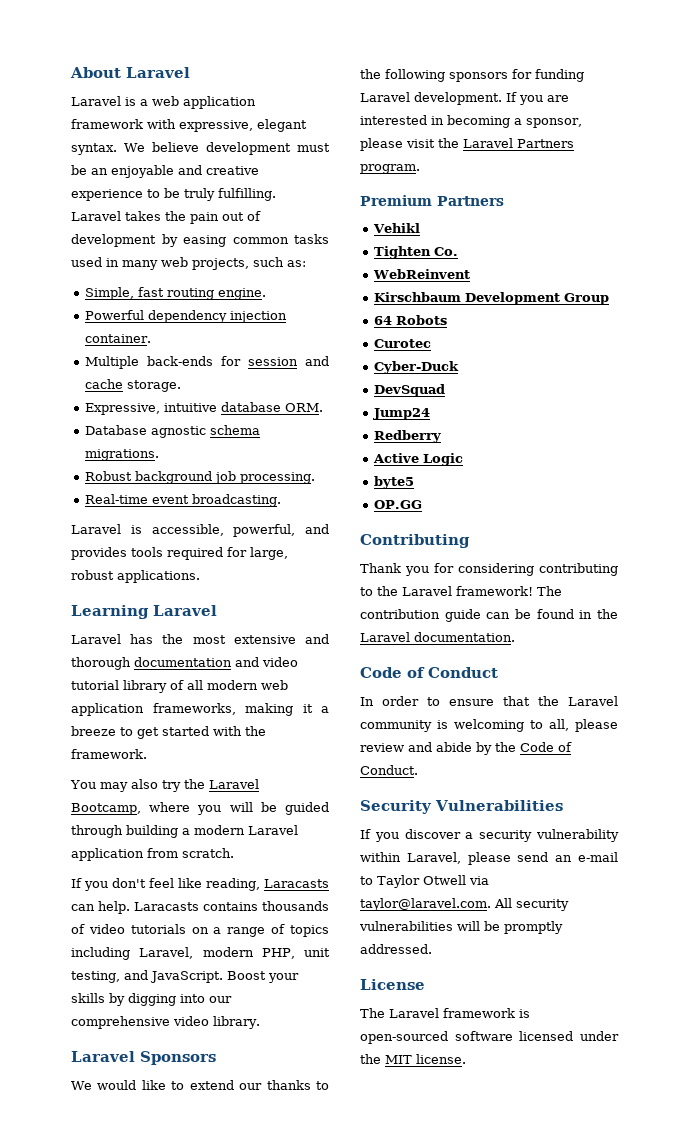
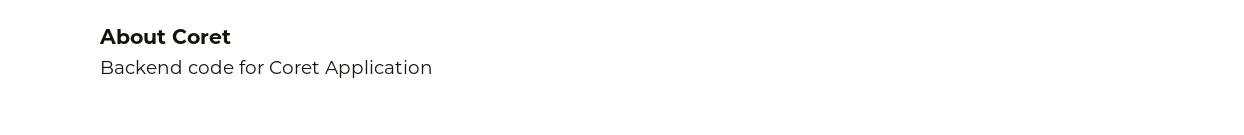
[126,67,190,78] [71,96,256,109] [71,119,307,132] [71,142,330,155] [71,165,259,178] [71,188,276,201] [71,211,261,224] [71,234,329,247] [71,257,306,270] [85,287,267,300] [85,310,288,323] [85,334,152,343] [85,356,329,369] [85,379,182,392] [85,402,324,415] [85,425,261,438] [85,449,160,461] [85,471,316,484] [85,494,282,507] [71,524,329,537] [71,547,288,560] [71,570,200,583] [71,605,217,619] [71,634,329,644] [71,657,298,670] [71,680,288,693] [71,703,329,716] [71,726,266,739] [71,749,147,759] [70,779,259,792] [71,802,329,815] [71,825,298,838] [71,848,234,861] [71,878,329,891] [71,901,329,914] [71,924,329,937] [71,947,330,960] [71,970,299,983] [71,993,232,1006] [71,1016,260,1029] [71,1051,216,1065] [71,1080,329,1090] [360,69,584,82] [360,92,569,105] [360,115,582,128] [360,138,574,151] [360,164,420,174] [360,195,504,206] [373,223,421,233] [374,246,459,259] [373,269,471,279] [374,292,610,305] [374,315,448,325] [374,339,432,348] [374,361,460,374] [374,384,446,397] [373,408,431,420] [374,430,442,443] [373,453,464,466] [374,476,415,489] [374,500,423,509] [360,534,470,548] [360,563,618,576] [360,586,562,596] [360,609,618,622] [360,632,515,642] [360,667,498,678] [360,696,618,706] [360,719,618,732] [360,742,572,755] [360,765,418,775] [360,800,563,814] [360,829,619,842] [360,852,618,865] [360,875,489,888] [360,898,569,911] [359,921,563,934] [360,944,432,954] [360,979,425,990] [360,1008,530,1018] [360,1031,619,1044] [360,1054,466,1064] Laravel // Laravel is a web application framework with expressive, elegant syntax. We believe development must be an enjoyable and creative experience to be truly fulfilling. Laravel takes the pain out of development by easing common tasks used in many web projects, such as: // Simple, fast routing engine. // Powerful dependency injection container. // Multiple back-ends for session and cache storage. // Expressive, intuitive database ORM. // Database agnostic schema migrations. // Robust background job processing. // Real-time event broadcasting. // Laravel is accessible, powerful, and provides tools required for large, robust applications. // Learning Laravel // Laravel has the most extensive and thorough documentation and video tutorial library of all modern web application frameworks, making it a breeze to get started with the framework. // You may also try the Laravel Bootcamp, where you will be guided through building a modern Laravel application from scratch. // If you don't feel like reading, Laracasts can help. Laracasts contains thousands of video tutorials on a range of topics including Laravel, modern PHP, unit testing, and JavaScript. Boost your skills by digging into our comprehensive video library. // Laravel Sponsors // We would like to extend our thanks to the following sponsors for funding Laravel development. If you are interested in becoming a sponsor, please visit the Laravel Partners program. // Premium Partners // Vehikl // Tighten Co. // WebReinvent // Kirschbaum Development Group // 64 Robots // Curotec // Cyber-Duck // DevSquad // Jump24 // Redberry // Active Logic // byte5 // OP.GG // Contributing // Thank you for considering contributing to the Laravel framework! The contribution guide can be found in the Laravel documentation. // Code of Conduct // In order to ensure that the Laravel community is welcoming to all, please review and abide by the Code of Conduct. // Security Vulnerabilities // If you discover a security vulnerability within Laravel, please send an e-mail to Taylor Otwell via taylor@laravel.com. All security vulnerabilities will be promptly addressed. // License // The Laravel framework is open-sourced software licensed under the MIT license. -> [172,29,231,44] [100,60,433,78] Coret // Backend code for Coret Application

